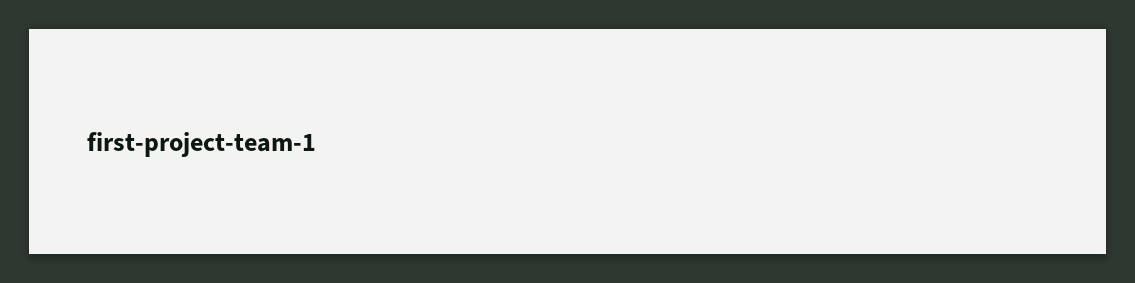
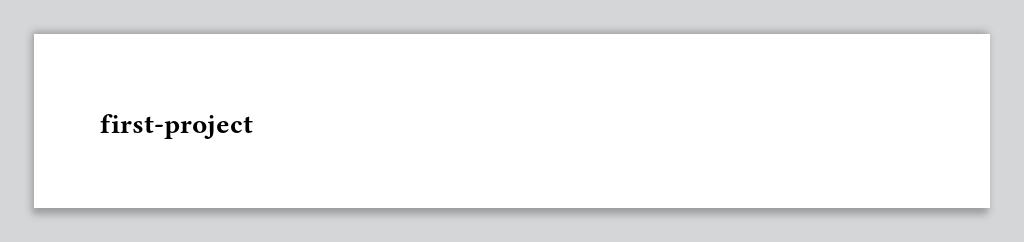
[87,132,316,157] first-project-team-1 -> [100,114,253,139] first-project

